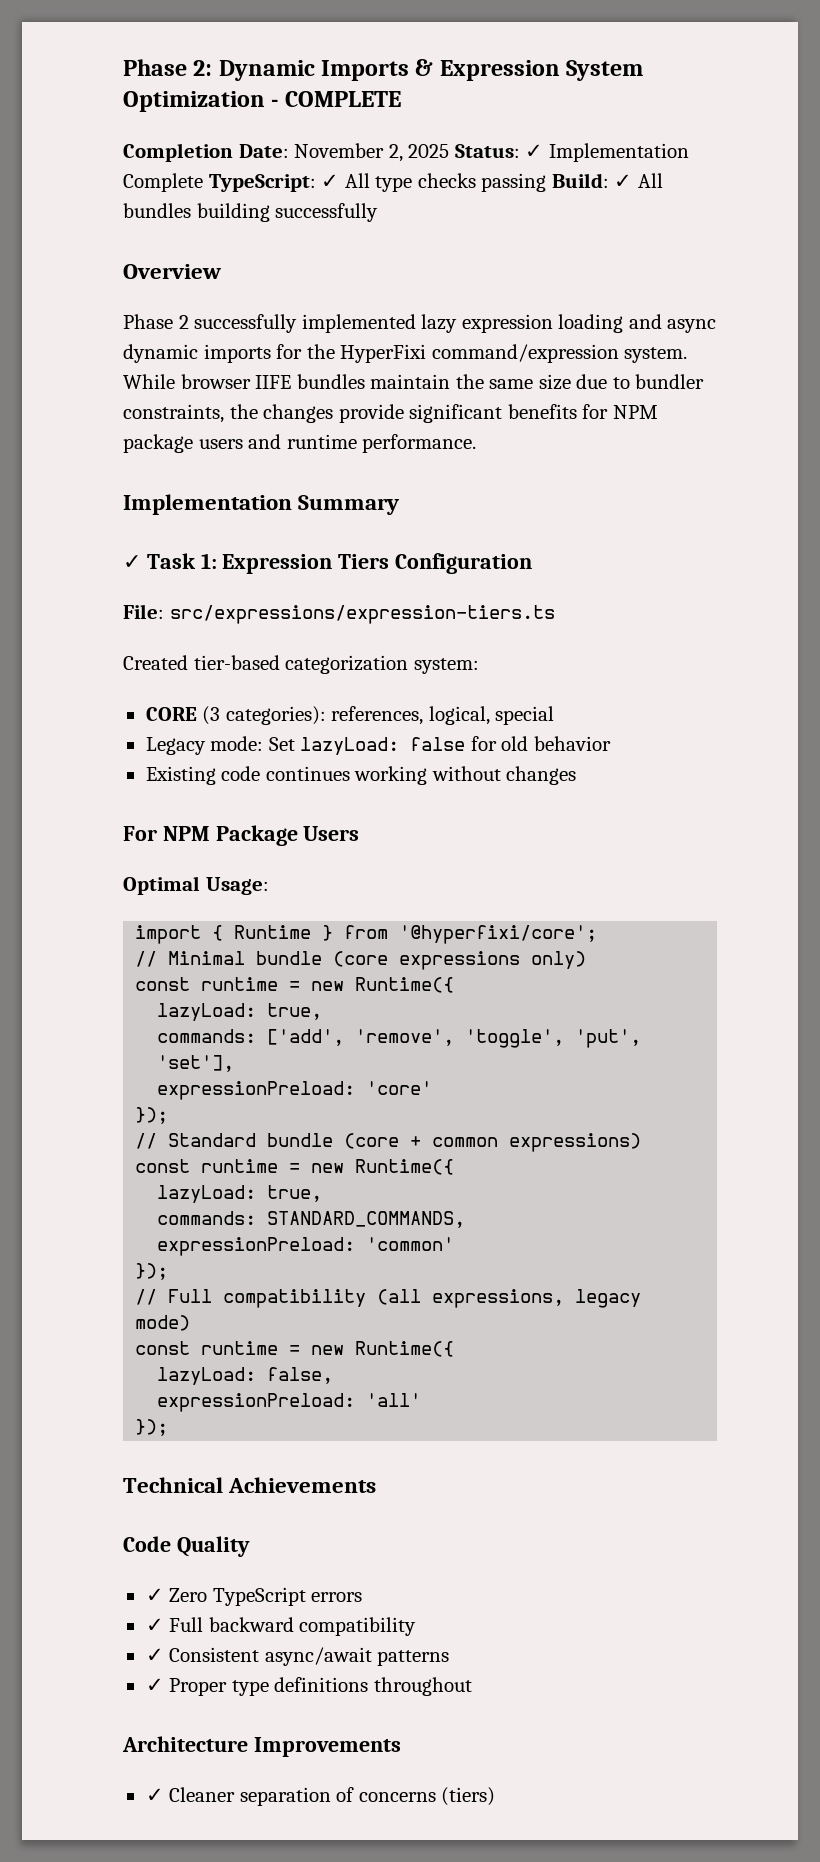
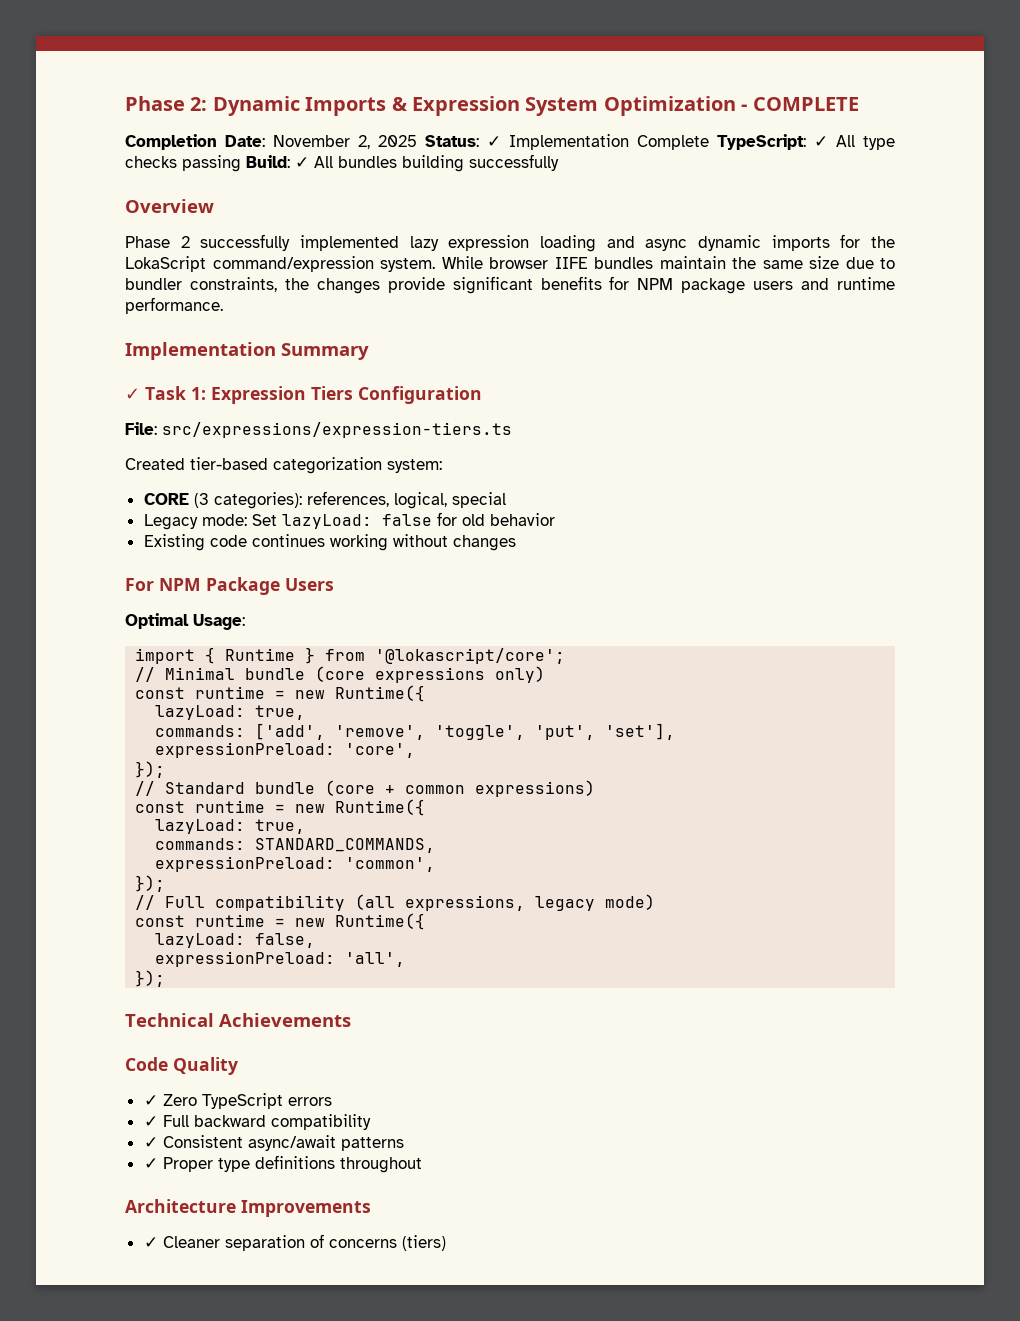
[340,344,427,363] HyperFixi -> [125,256,206,272] LokaScript
[399,925,598,944] '@hyperfixi/core'; -> [375,648,566,664] '@lokascript/core';
[366,1081,433,1095] 'core' -> [345,743,416,758] 'core',
[366,1237,455,1251] 'common' -> [345,857,436,872] 'common',
[366,1393,422,1407] 'all' -> [345,952,406,967] 'all',

